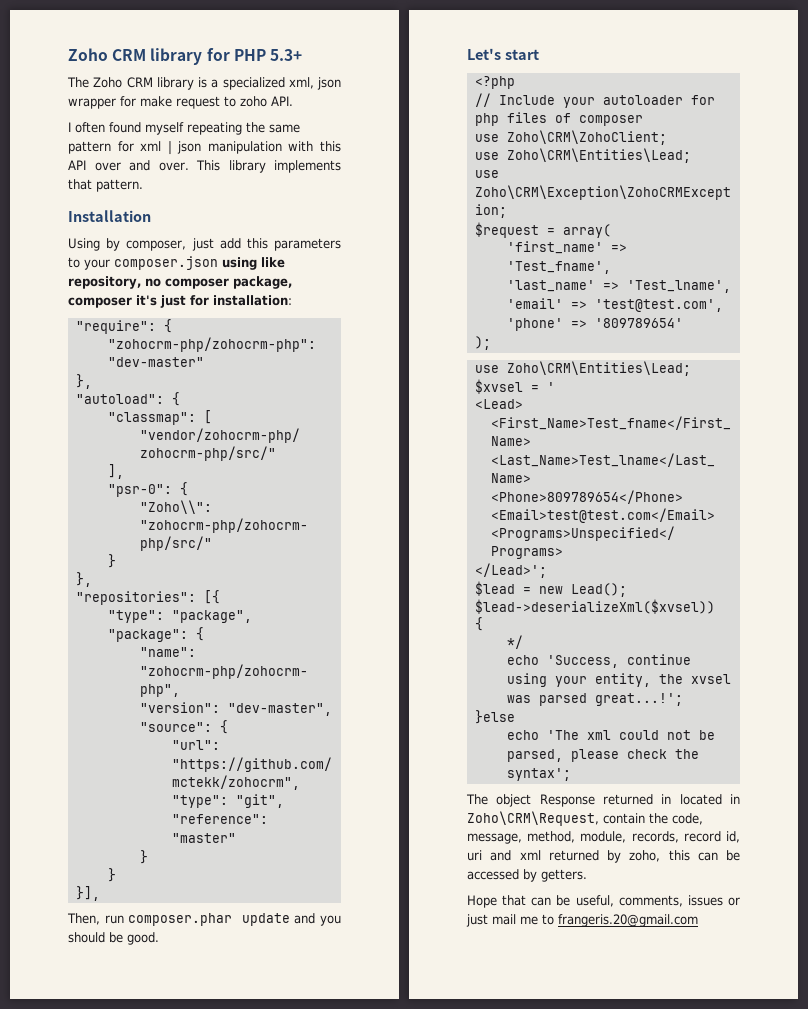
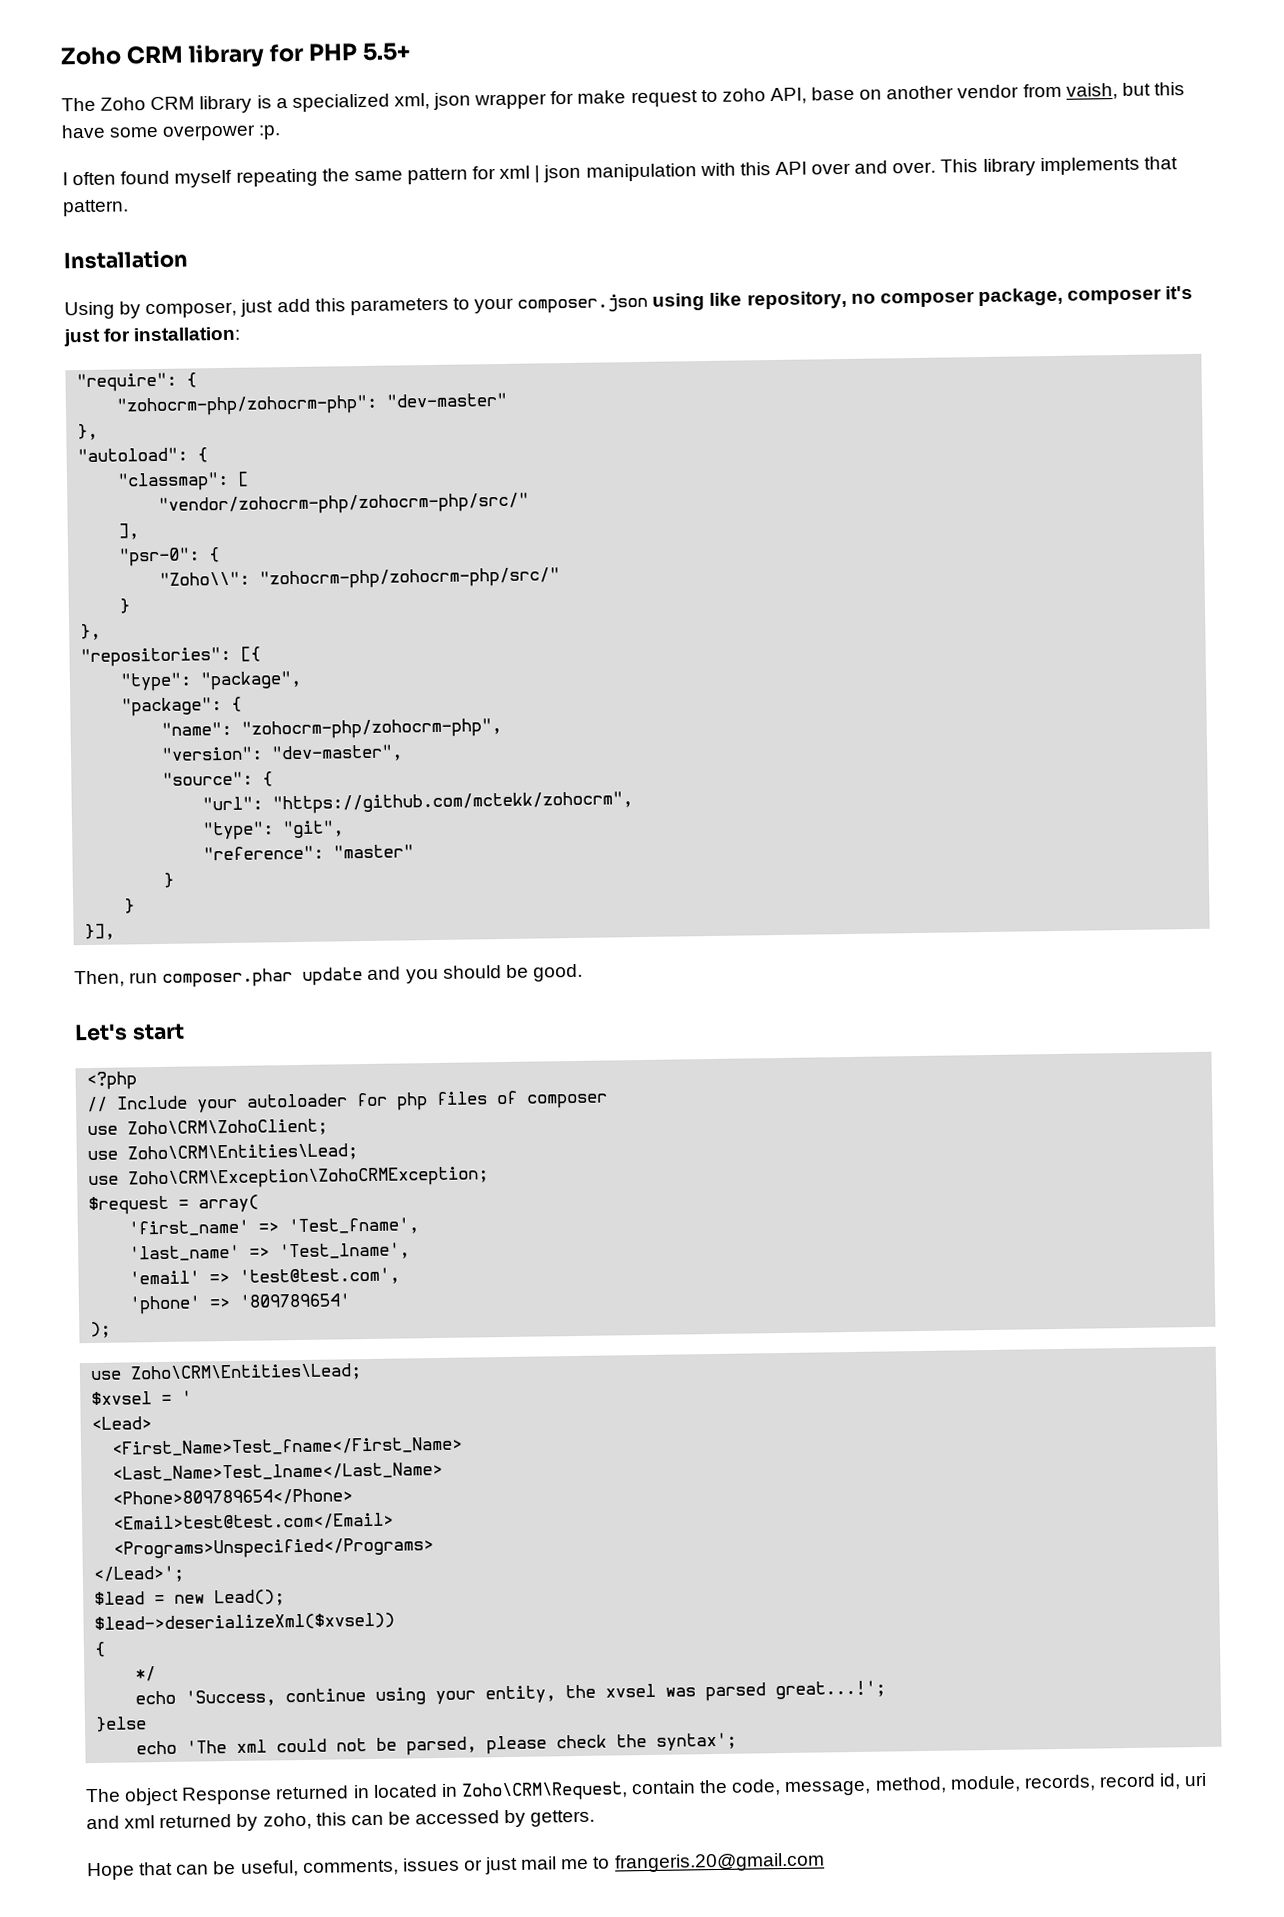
[269,49,302,61] 5.3+ -> [362,42,411,61] 5.5+
[271,96,293,106] API. -> [769,82,1185,105] [61,124,282,141] API, base on another vendor from vaish, but this have some overpower :p.

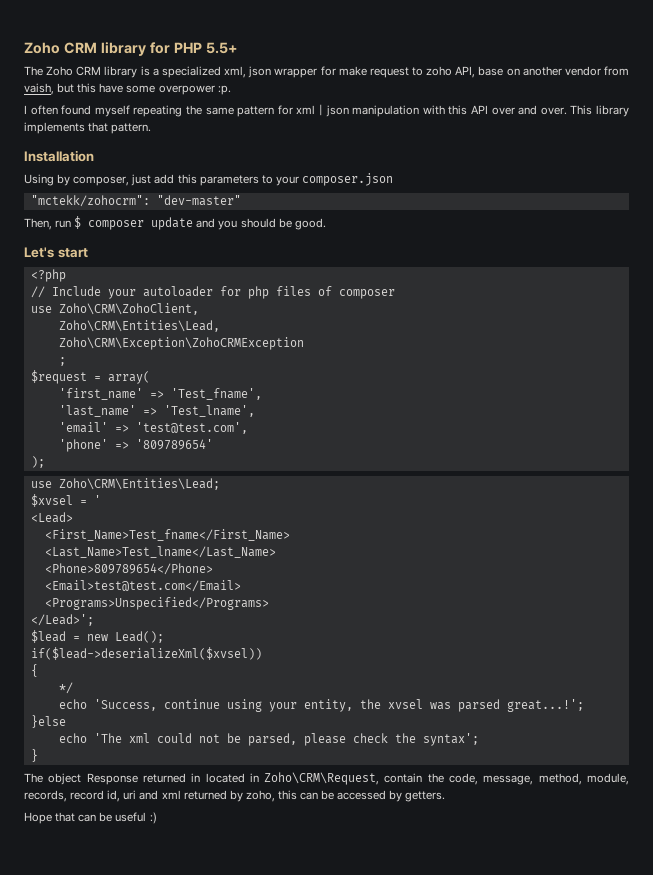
[652,285,1194,311] [63,326,241,347] [76,372,198,393] [116,392,508,417] [77,423,99,441] [77,447,209,463] [117,471,250,492] [158,492,530,516] [118,523,140,540] [119,547,221,567] [159,567,561,590] [119,598,131,614] [80,623,102,641] [80,646,262,668] [120,670,303,692] [121,696,243,717] [161,717,503,740] [161,744,404,763] [162,771,274,787] [202,791,634,815] [202,820,345,841] [203,844,415,861] [163,872,175,888] [124,898,136,914] [84,923,116,941] using like repository, no composer package, composer it's just for installation: // "require": { // "zohocrm-php/zohocrm-php": "dev-master" // }, // "autoload": { // "classmap": [ // "vendor/zohocrm-php/zohocrm-php/src/" // ], // "psr-0": { // "Zoho\\": "zohocrm-php/zohocrm-php/src/" // } // }, // "repositories": [{ // "type": "package", // "package": { // "name": "zohocrm-php/zohocrm-php", // "version": "dev-master", // "source": { // "url": "https://github.com/mctekk/zohocrm", // "type": "git", // "reference": "master" // } // } // }], -> [30,195,241,207] // "mctekk/zohocrm": "dev-master"
[162,968,294,988] composer.phar -> [74,216,145,230] $ composer
[127,1118,329,1138] [87,1143,359,1163] [88,1166,490,1190] Zoho\CRM\ZohoClient; // use Zoho\CRM\Entities\Lead; // use Zoho\CRM\Exception\ZohoCRMException; -> [58,303,199,315] [58,320,220,332] [58,337,304,350] [58,357,66,366] Zoho\CRM\ZohoClient, // Zoho\CRM\Entities\Lead, // Zoho\CRM\Exception\ZohoCRMException // ;
[94,1612,396,1632] $lead->deserializeXml($xvsel)) -> [30,647,262,660] if($lead->deserializeXml($xvsel))
(738, 1741) none -> [30,749,38,762] // }
[240,1852,825,1877] useful, comments, issues or just mail me to frangeris.20@gmail.com -> [115,812,157,824] useful :)

